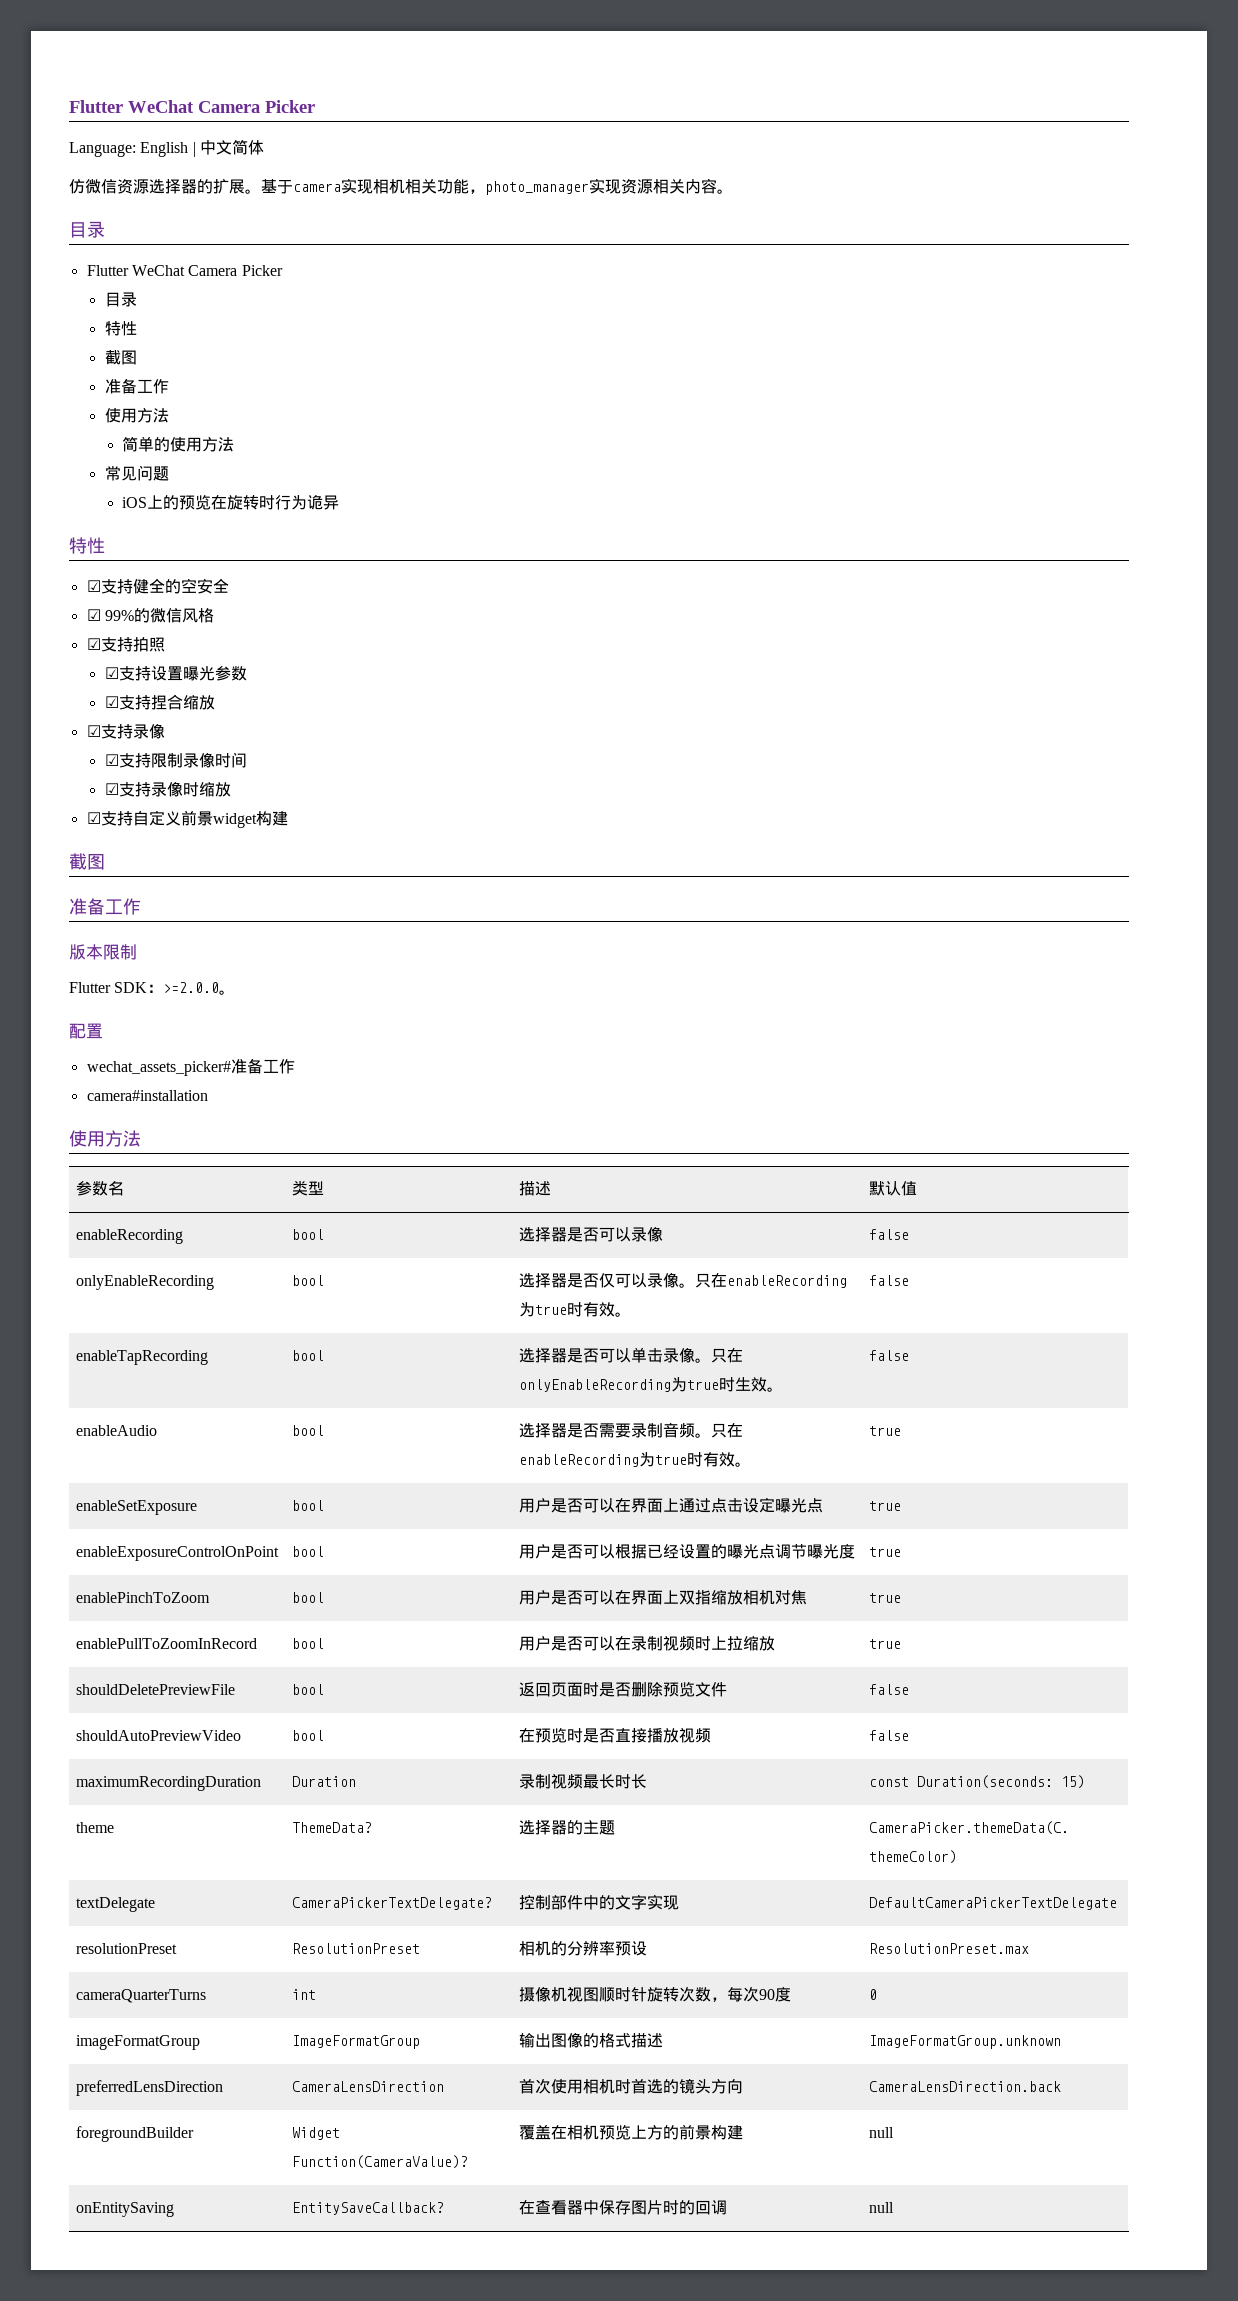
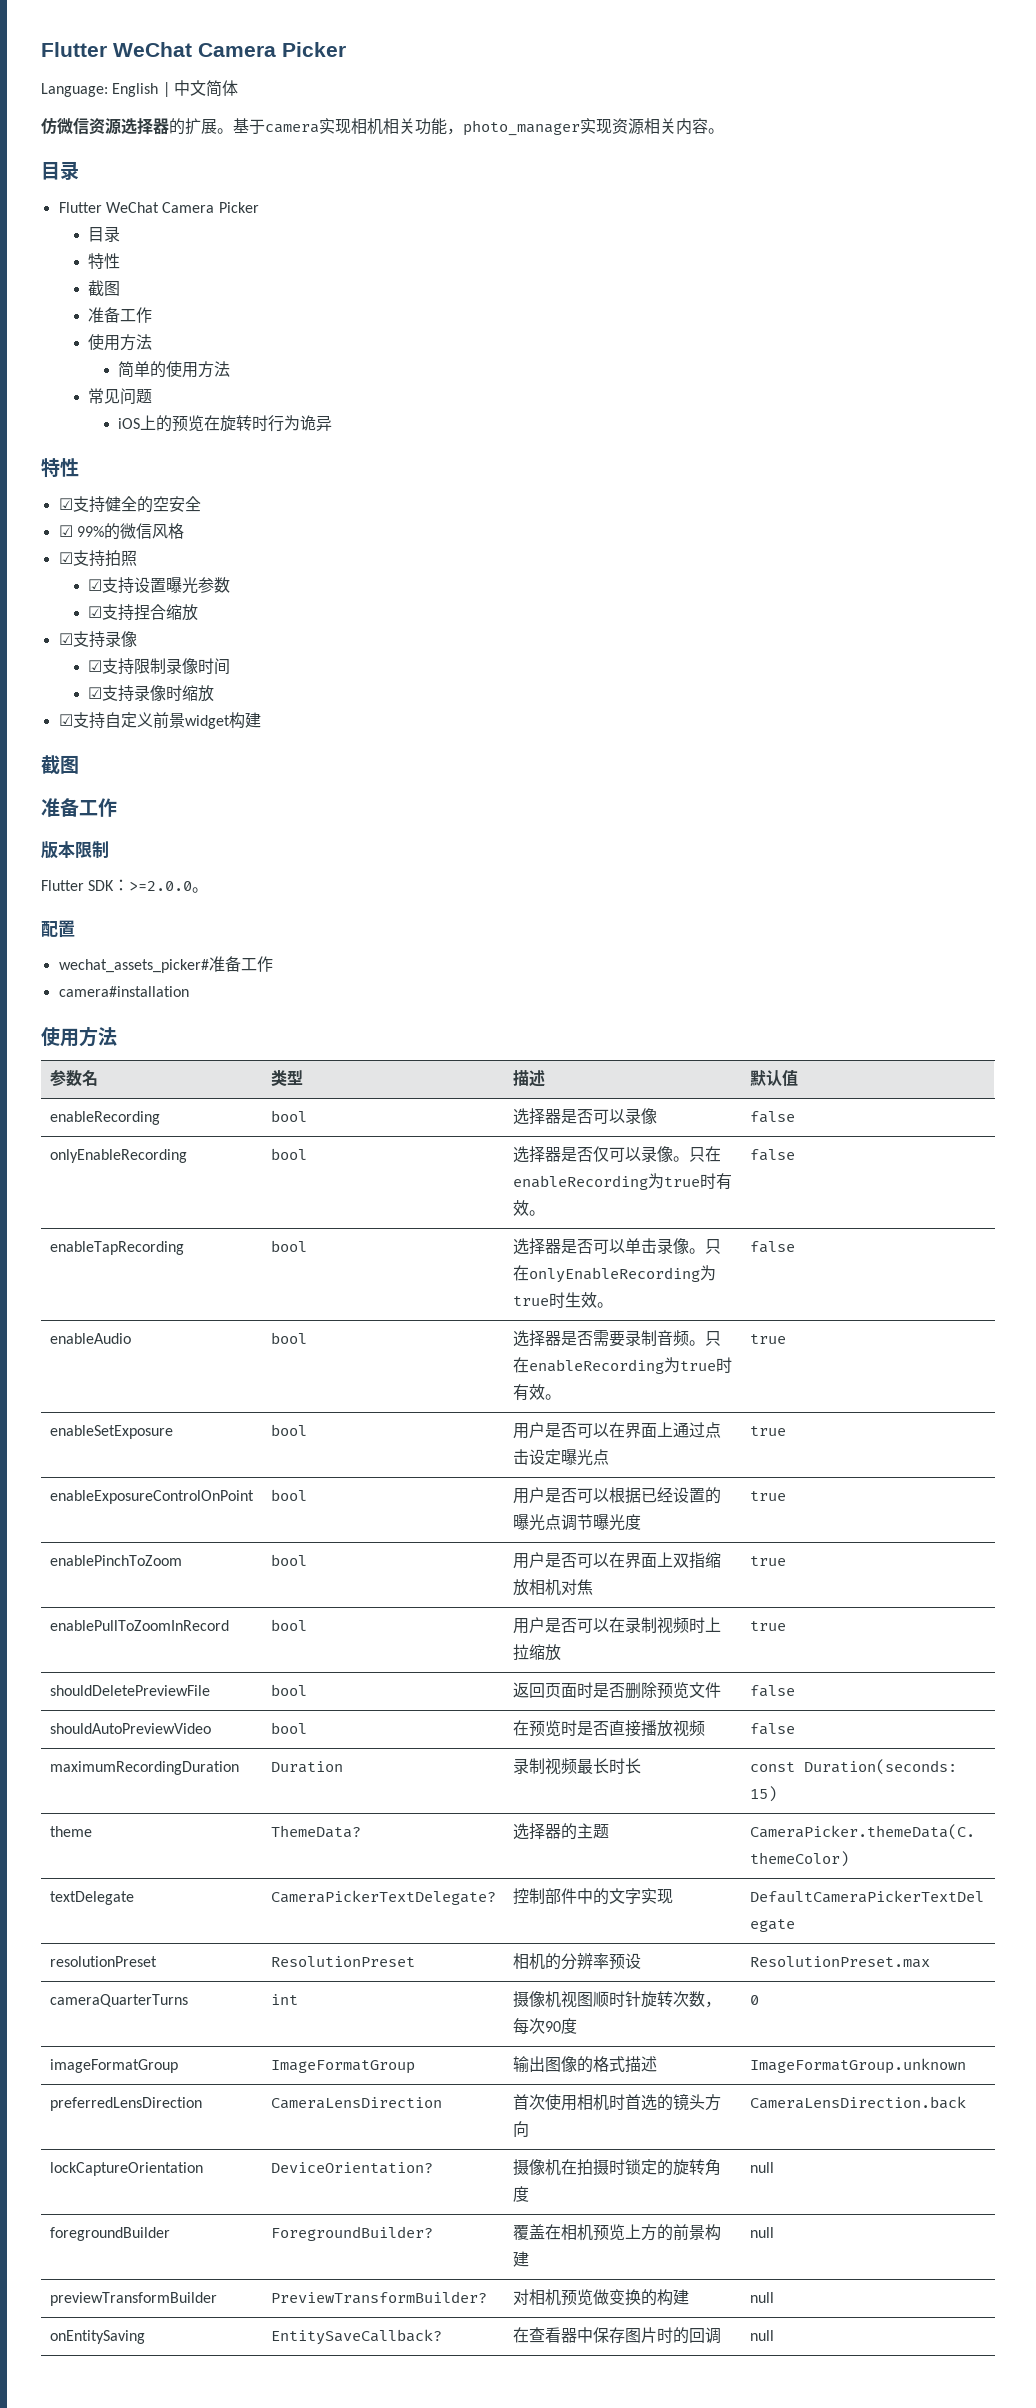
(1061, 2086) none -> [49,2162,203,2176] [270,2162,433,2174] [512,2159,721,2176] [512,2186,529,2202] [749,2162,774,2173] // lockCaptureOrientation | DeviceOrientation? | 摄像机在拍摄时锁定的旋转角度 | null
[291,2127,340,2140] [291,2155,468,2169] Widget Function(CameraValue)? -> [270,2226,433,2241] ForegroundBuilder?
(894, 2132) none -> [49,2292,217,2306] [270,2291,487,2304] [512,2289,689,2306] [749,2292,774,2303] // previewTransformBuilder | PreviewTransformBuilder? | 对相机预览做变换的构建 | null

